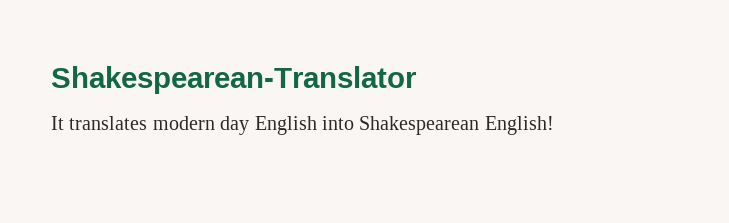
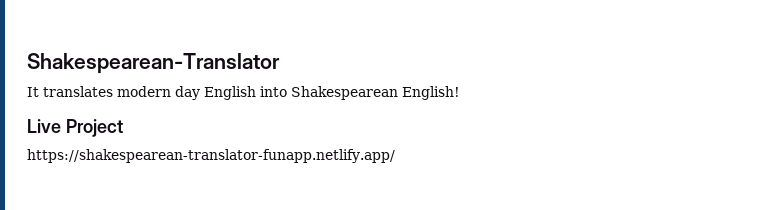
(554, 125) none -> [27,119,123,137] [27,149,395,163] // Live Project // https://shakespearean-translator-funapp.netlify.app/

